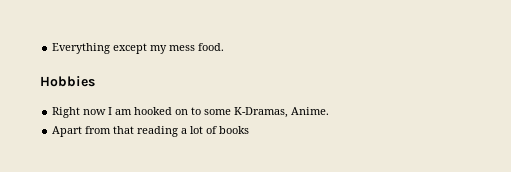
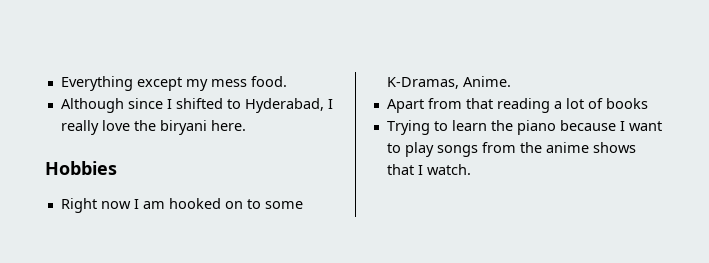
(225, 47) none -> [60,98,333,113] [60,120,246,135] // Although since I shifted to Hyderabad, I really love the biryani here.
(250, 130) none -> [386,120,662,135] [386,142,636,157] [386,164,471,175] // Trying to learn the piano because I want to play songs from the anime shows that I watch.

